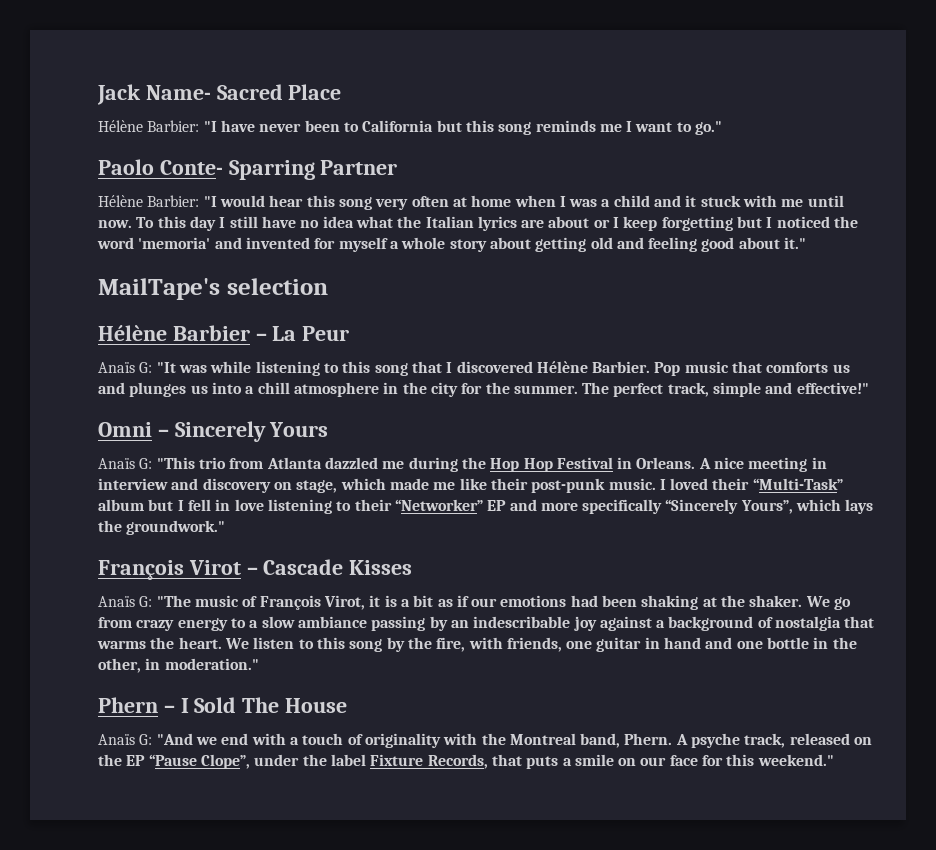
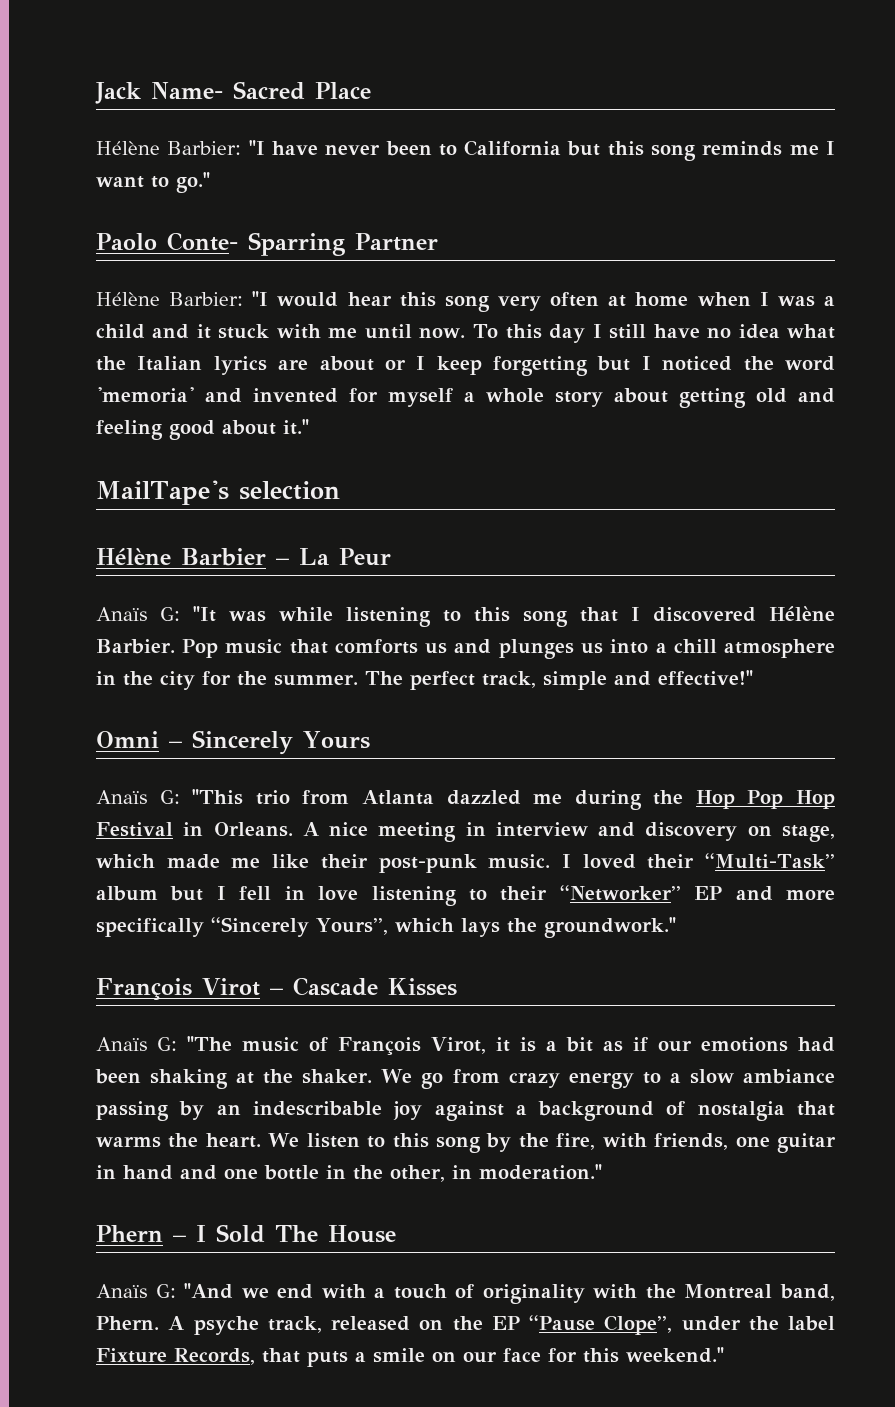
(520, 465) none -> [747,790,784,809] Pop

